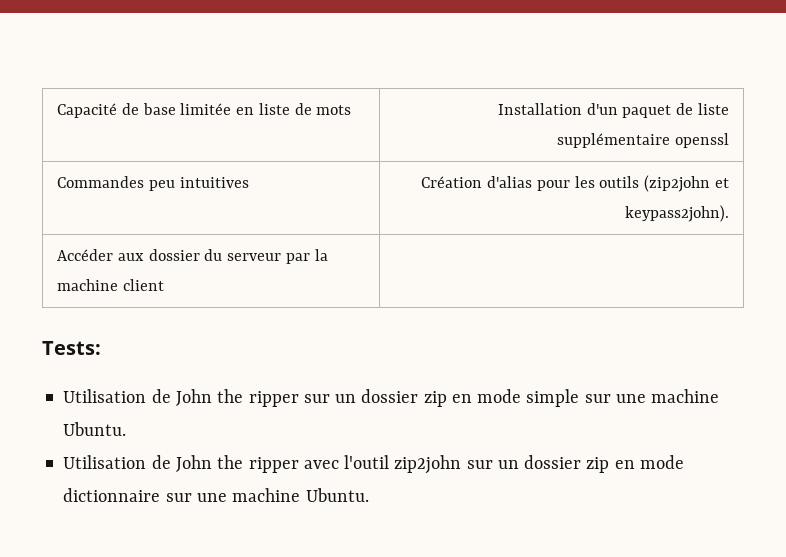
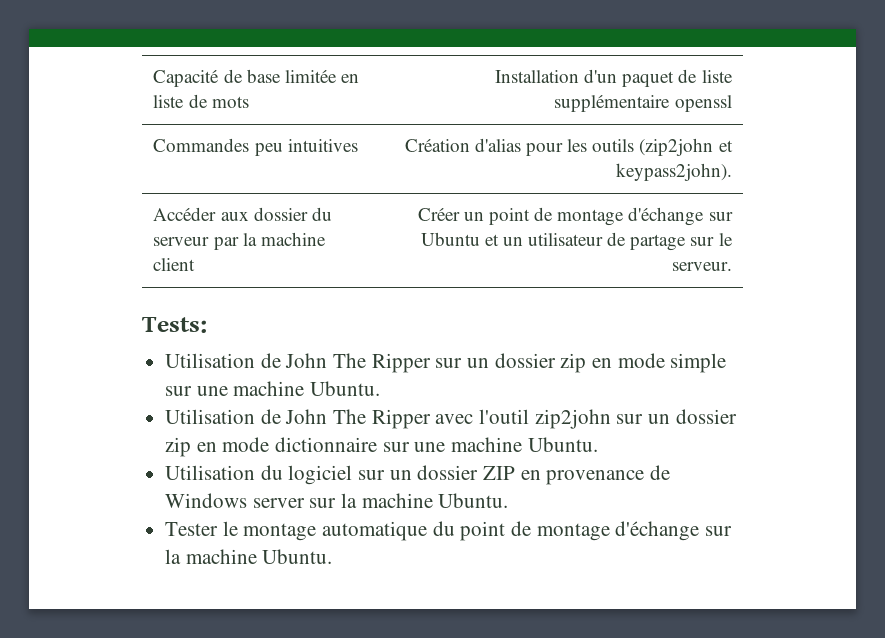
(164, 285) none -> [417,207,733,226] [420,232,733,251] [671,262,732,271] Créer un point de montage d'échange sur Ubuntu et un utilisateur de partage sur le serveur.
[217,389,299,407] the ripper -> [333,353,431,373] The Ripper
[217,455,299,473] the ripper -> [333,409,431,429] The Ripper
(369, 495) none -> [165,465,671,485] [165,493,509,508] [165,521,733,541] [165,549,333,564] // Utilisation du logiciel sur un dossier ZIP en provenance de Windows server sur la machine Ubuntu. // Tester le montage automatique du point de montage d'échange sur la machine Ubuntu.

